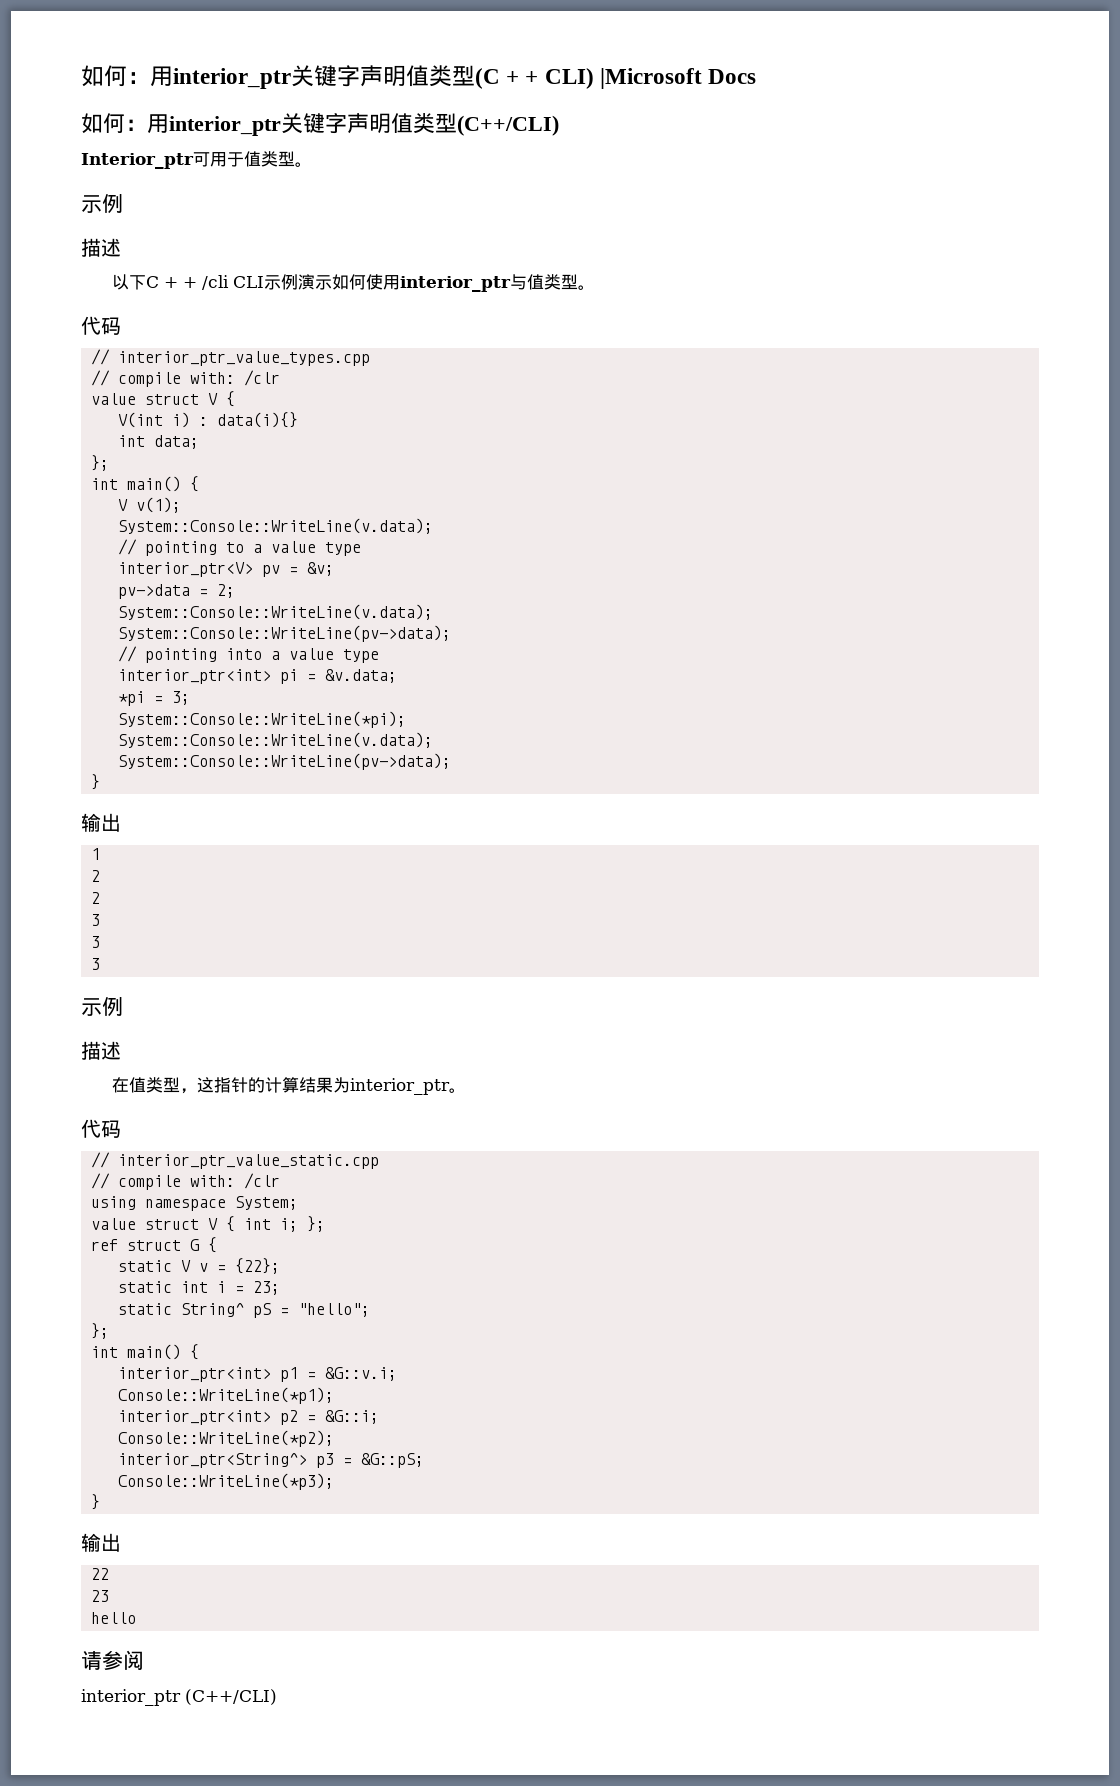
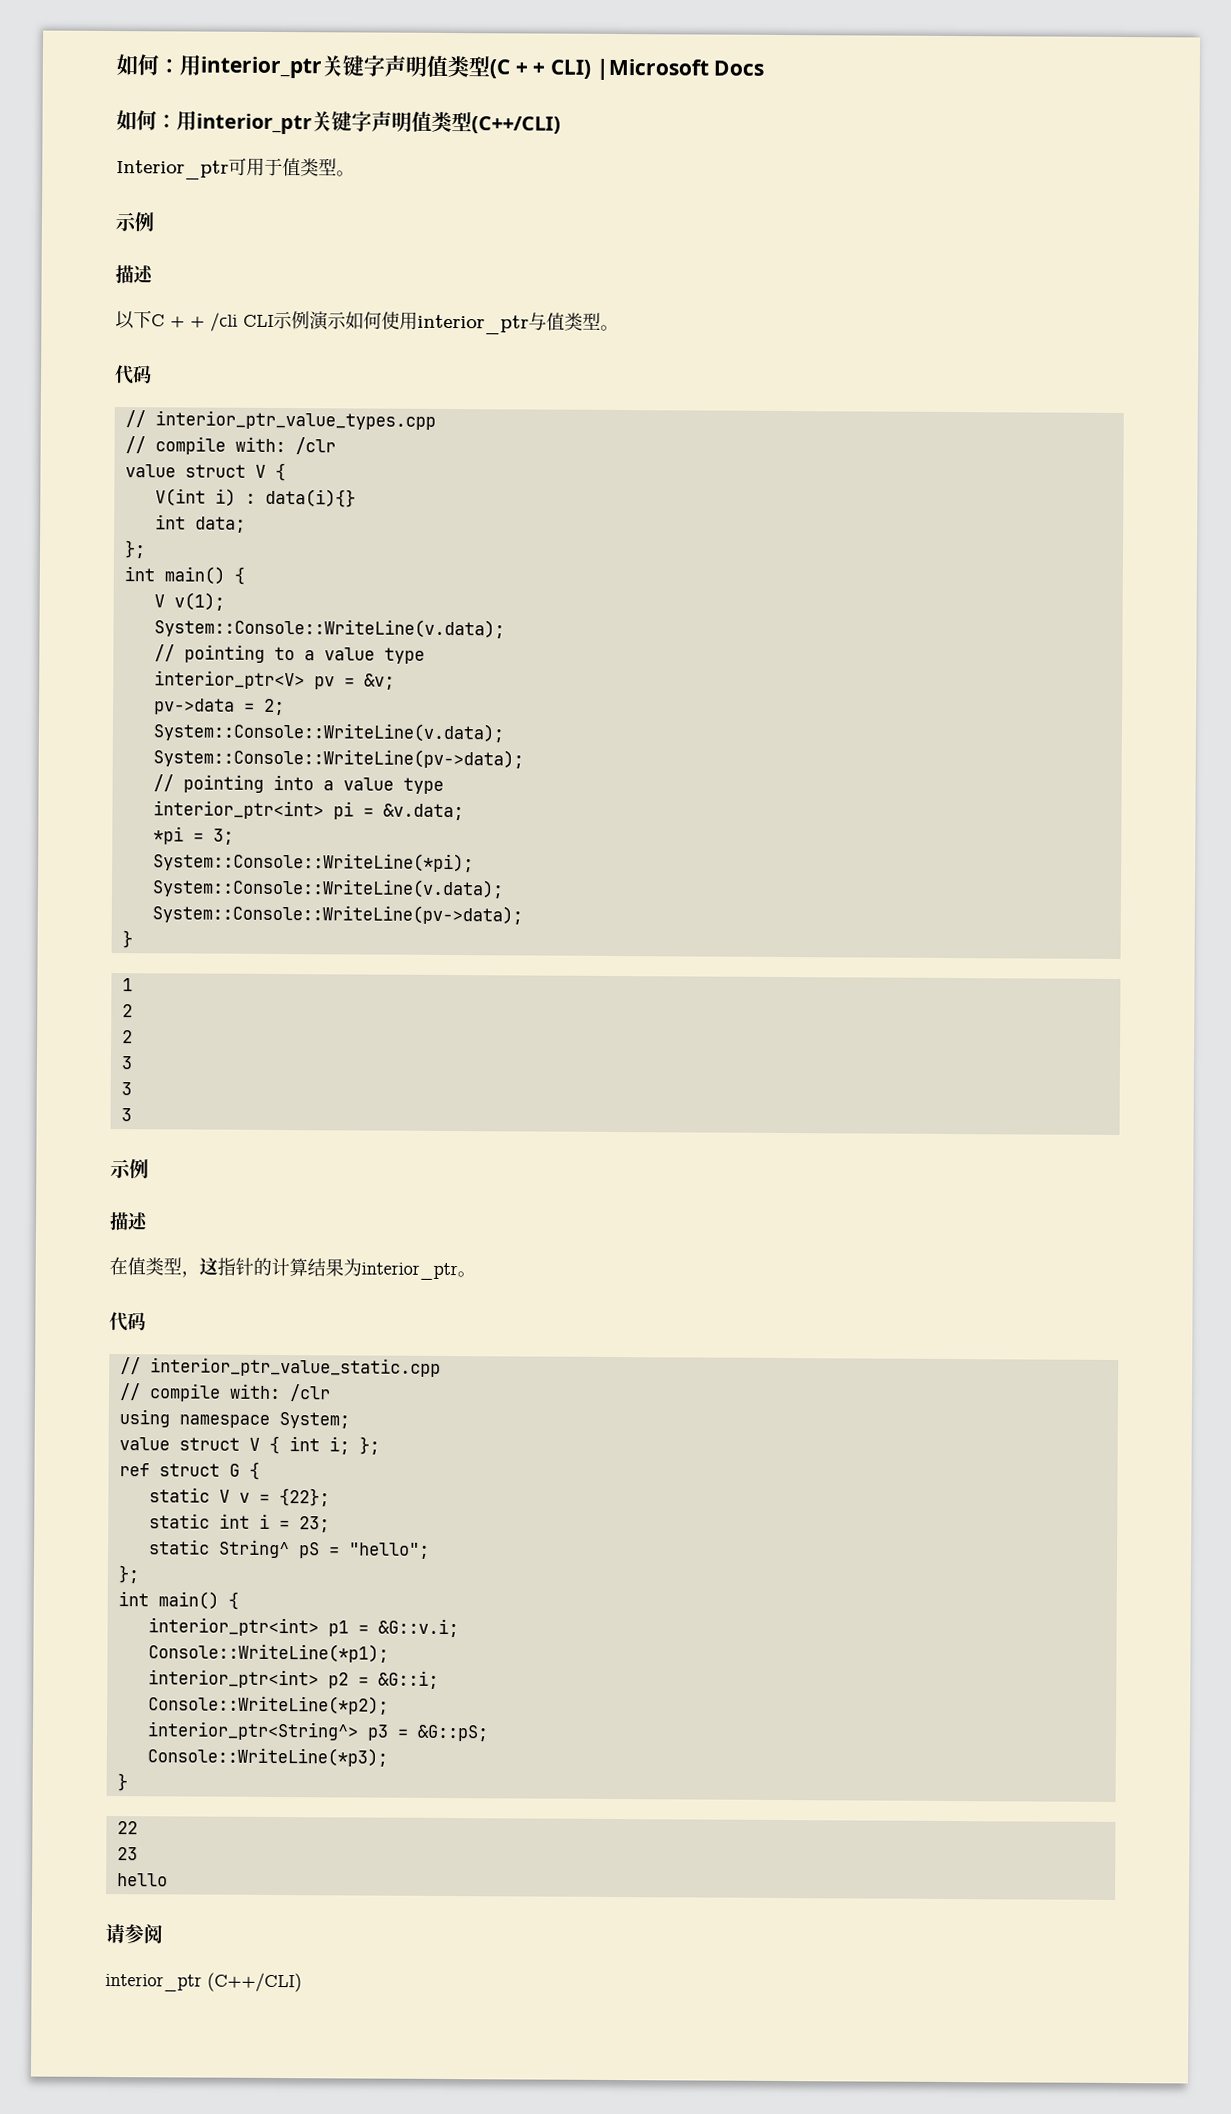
[81,813,121,832] // 输出 -> (133, 939) none
[81,1533,121,1552] // 输出 -> (128, 1782) none

